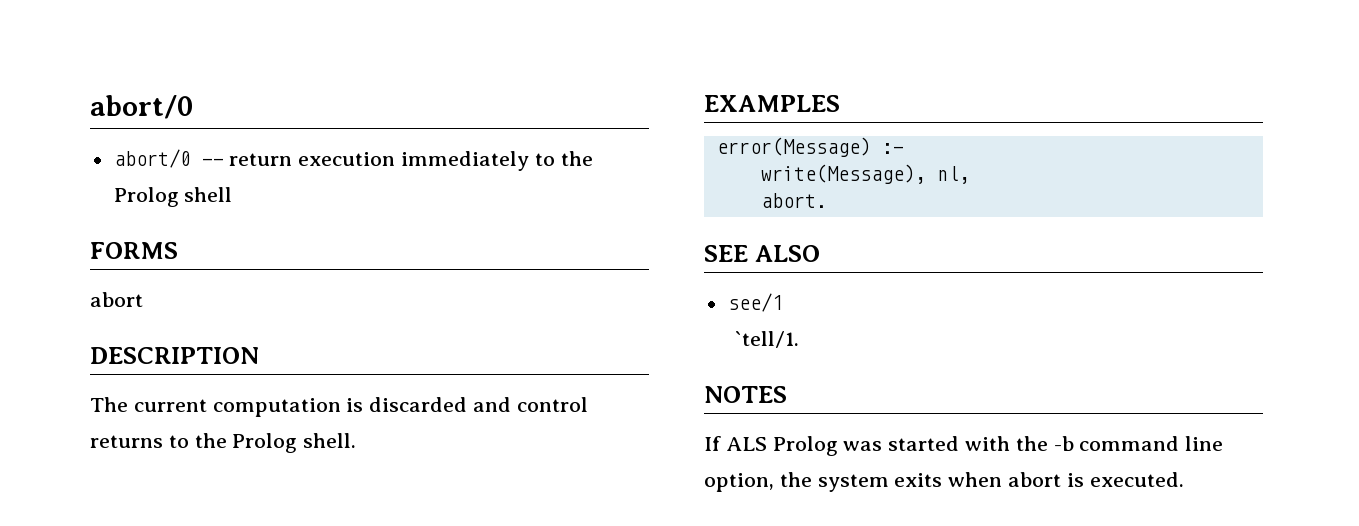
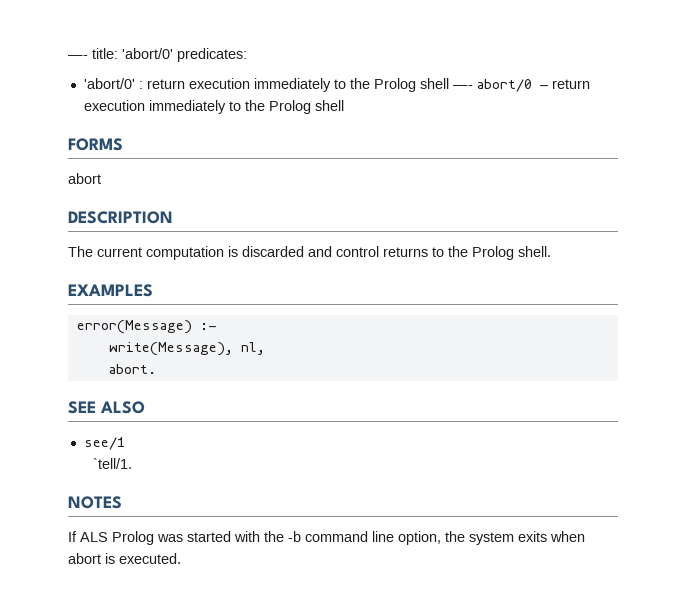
[90,95,193,119] [113,149,224,168] abort/0 // abort/0 -- -> [68,48,247,62] [83,78,548,92] —- title: 'abort/0' predicates: // 'abort/0' : return execution immediately to the Prolog shell —- abort/0 —

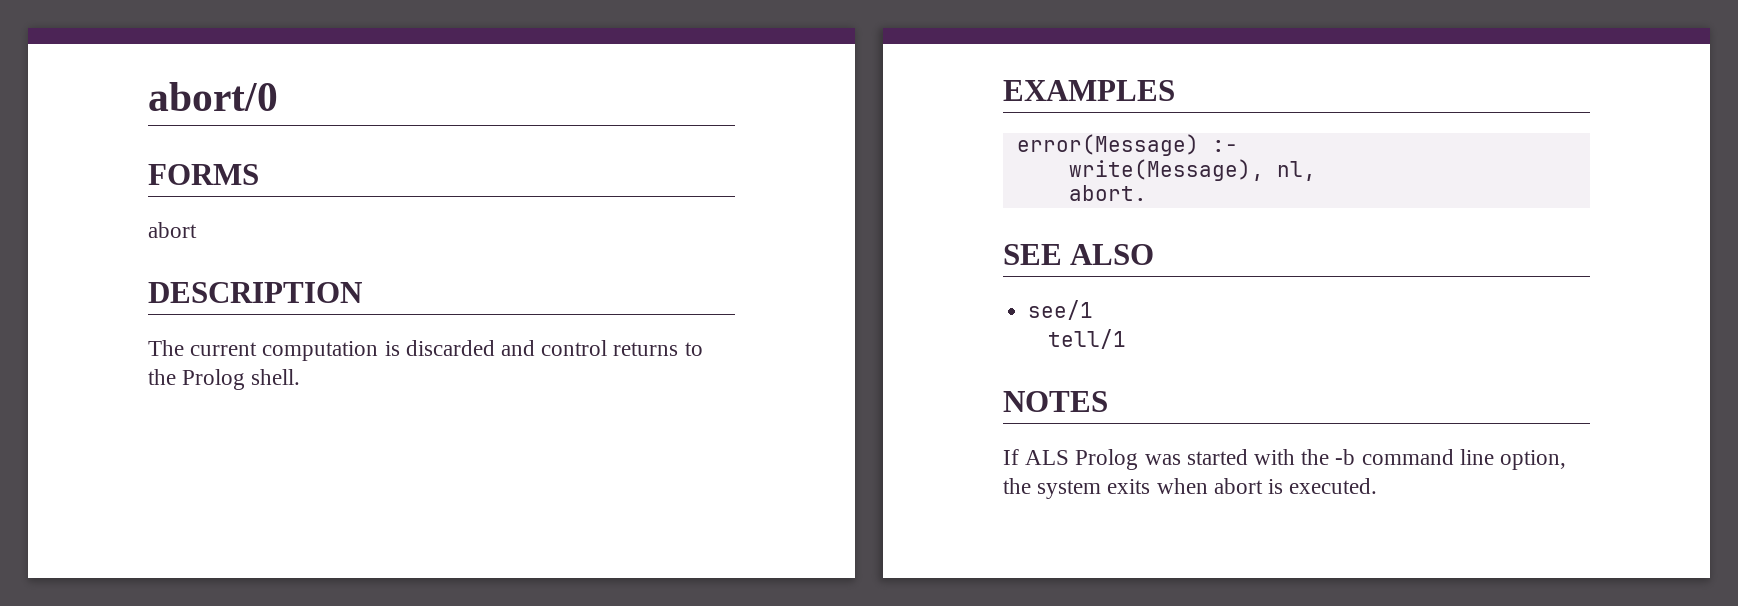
[68,48,247,62] [83,78,590,92] [83,100,344,114] —- title: 'abort/0' predicates: // 'abort/0' : return execution immediately to the Prolog shell —- abort/0 — return execution immediately to the Prolog shell -> [148,82,278,111] abort/0
[93,458,133,469] `tell/1. -> [1048,329,1127,349] tell/1

